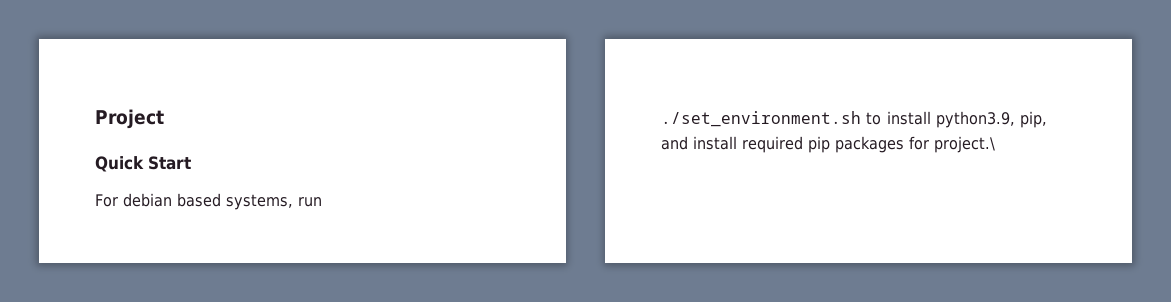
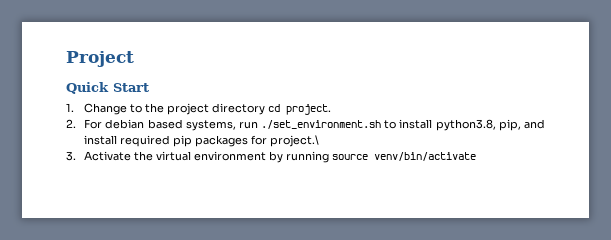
(191, 163) none -> [66,103,332,115] [66,119,76,128] 1. Change to the project directory cd project. // 2.
[935,111,1015,128] python3.9, -> [435,119,496,131] python3.8,
(995, 144) none -> [66,151,477,163] // 3. Activate the virtual environment by running source venv/bin/activate

